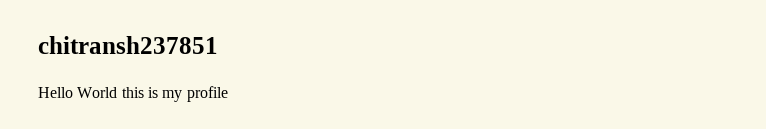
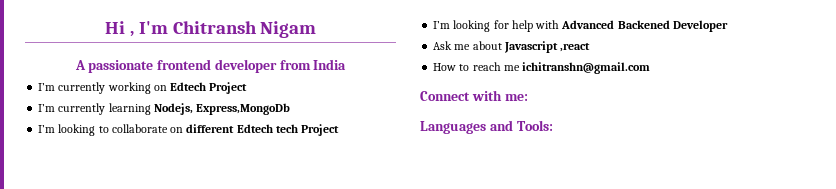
[38,36,218,54] [38,86,228,102] chitransh237851 // Hello World this is my profile -> [104,21,317,38] [74,59,347,73] [38,82,248,94] [38,103,291,115] [38,124,340,136] [433,20,728,32] [433,41,591,53] [433,62,651,74] [420,90,528,101] [420,120,553,134] Hi , I'm Chitransh Nigam // A passionate frontend developer from India // I’m currently working on Edtech Project // I’m currently learning Nodejs, Express,MongoDb // I’m looking to collaborate on different Edtech tech Project // I’m looking for help with Advanced Backened Developer // Ask me about Javascript ,react // How to reach me ichitranshn@gmail.com // Connect with me: // Languages and Tools:

